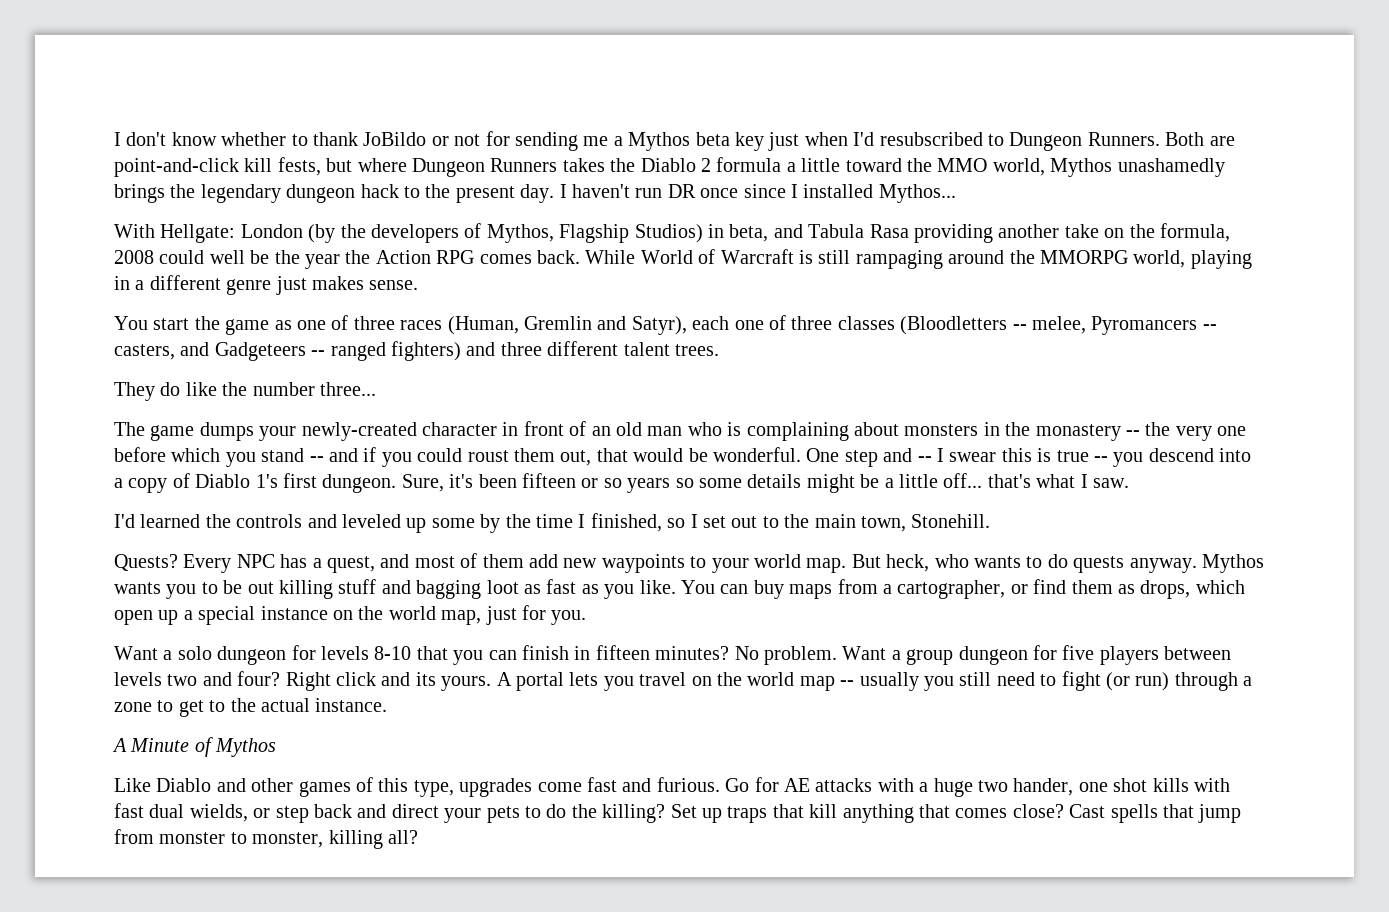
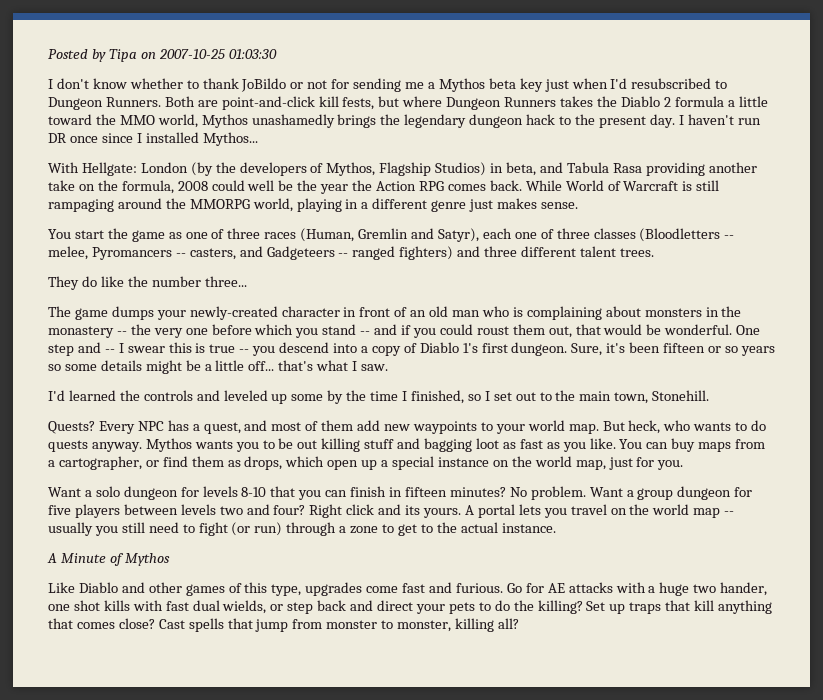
(114, 139) none -> [48,49,277,62] Posted by Tipa on 2007-10-25 01:03:30 //

